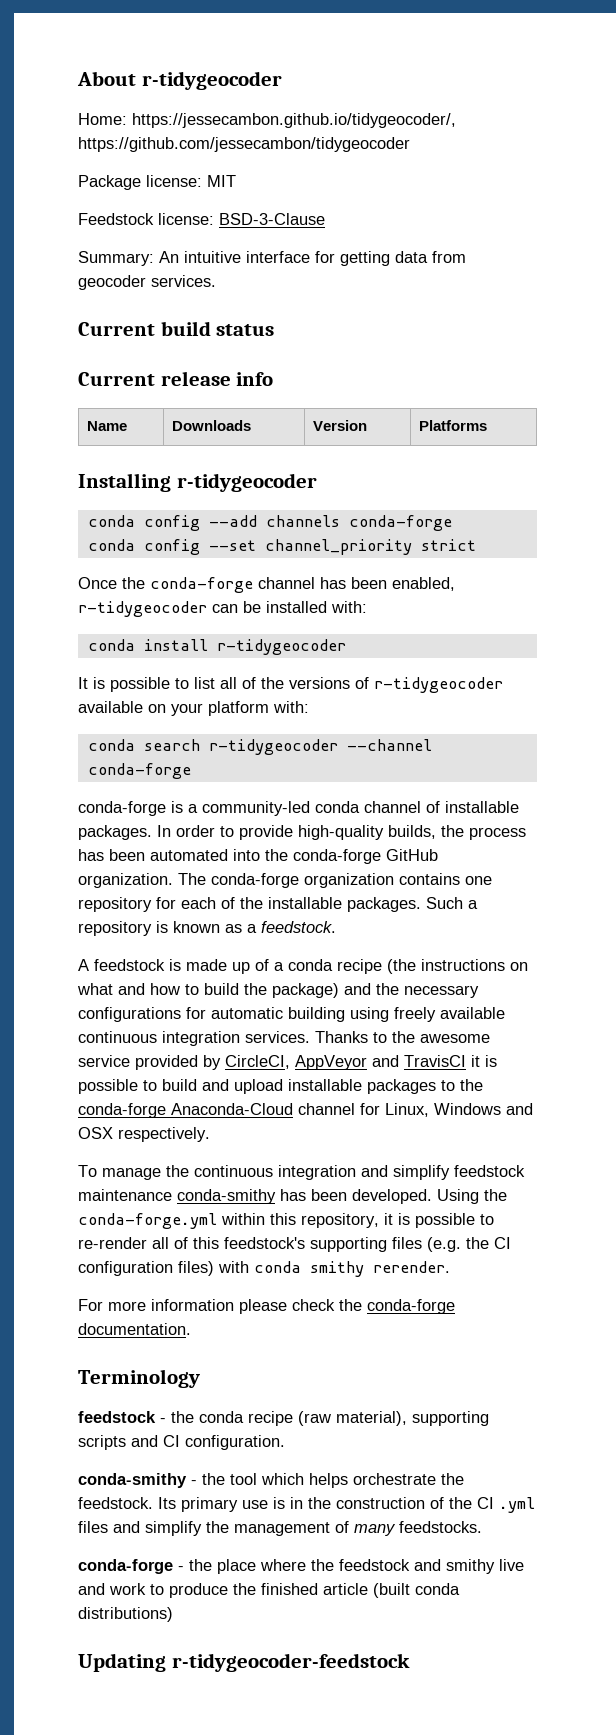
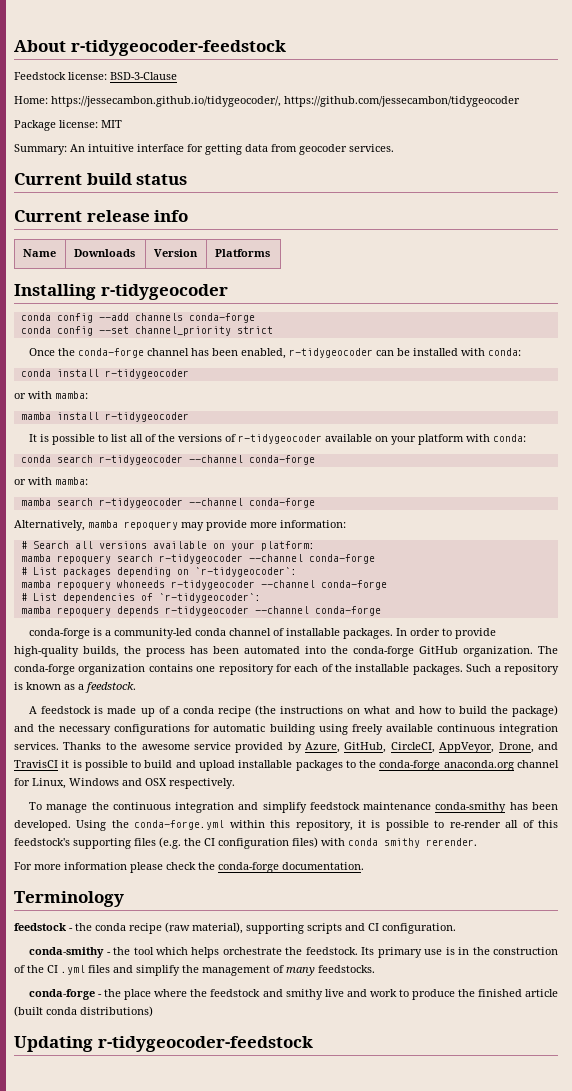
[141,71,282,90] r-tidygeocoder -> [70,40,286,56] [14,72,177,80] r-tidygeocoder-feedstock // Feedstock license: BSD-3-Clause
[78,213,325,225] // Feedstock license: BSD-3-Clause -> (122, 124) none
[331,601,367,613] with: -> [461,348,522,356] with conda:
(346, 647) none -> [14,391,88,399] [20,412,189,422] // or with mamba: // mamba install r-tidygeocoder
[273,701,309,713] with: -> [466,434,527,442] with conda:
(191, 771) none -> [14,477,88,485] [20,498,315,508] [14,520,346,531] [20,541,315,551] [20,554,375,564] [20,567,297,577] [20,580,387,590] [20,593,261,603] [20,606,381,616] // or with mamba: // mamba search r-tidygeocoder --channel conda-forge // Alternatively, mamba repoquery may provide more information: // # Search all versions available on your platform: // mamba repoquery search r-tidygeocoder --channel conda-forge // # List packages depending on `r-tidygeocoder`: // mamba repoquery whoneeds r-tidygeocoder --channel conda-forge // # List dependencies of `r-tidygeocoder`: // mamba repoquery depends r-tidygeocoder --channel conda-forge
[225,1055,367,1070] CircleCI, AppVeyor -> [305,742,534,753] Azure, GitHub, CircleCI, AppVeyor, Drone,
[171,1103,293,1115] Anaconda-Cloud -> [443,760,514,771] anaconda.org

